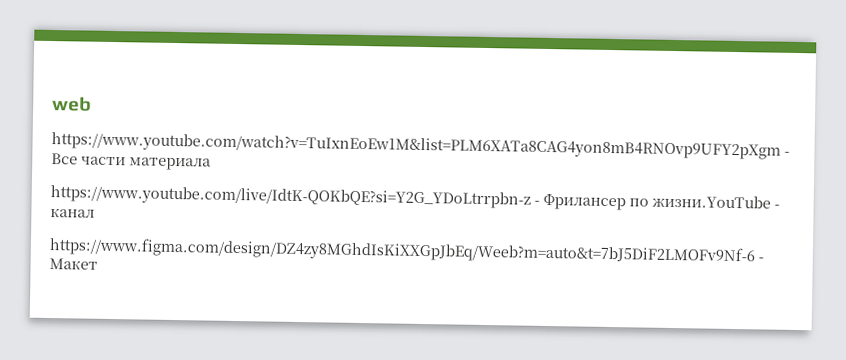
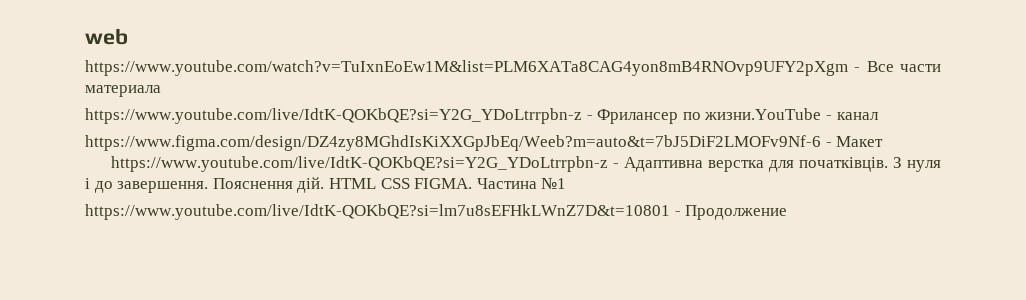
(98, 264) none -> [111,156,941,172] [85,177,567,193] [85,204,788,220] // https://www.youtube.com/live/IdtK-QOKbQE?si=Y2G_YDoLtrrpbn-z - Адаптивна верстка для початківців. З нуля і до завершення. Пояснення дій. HTML CSS FIGMA. Частина №1 // https://www.youtube.com/live/IdtK-QOKbQE?si=lm7u8sEFHkLWnZ7D&t=10801 - Продолжение

